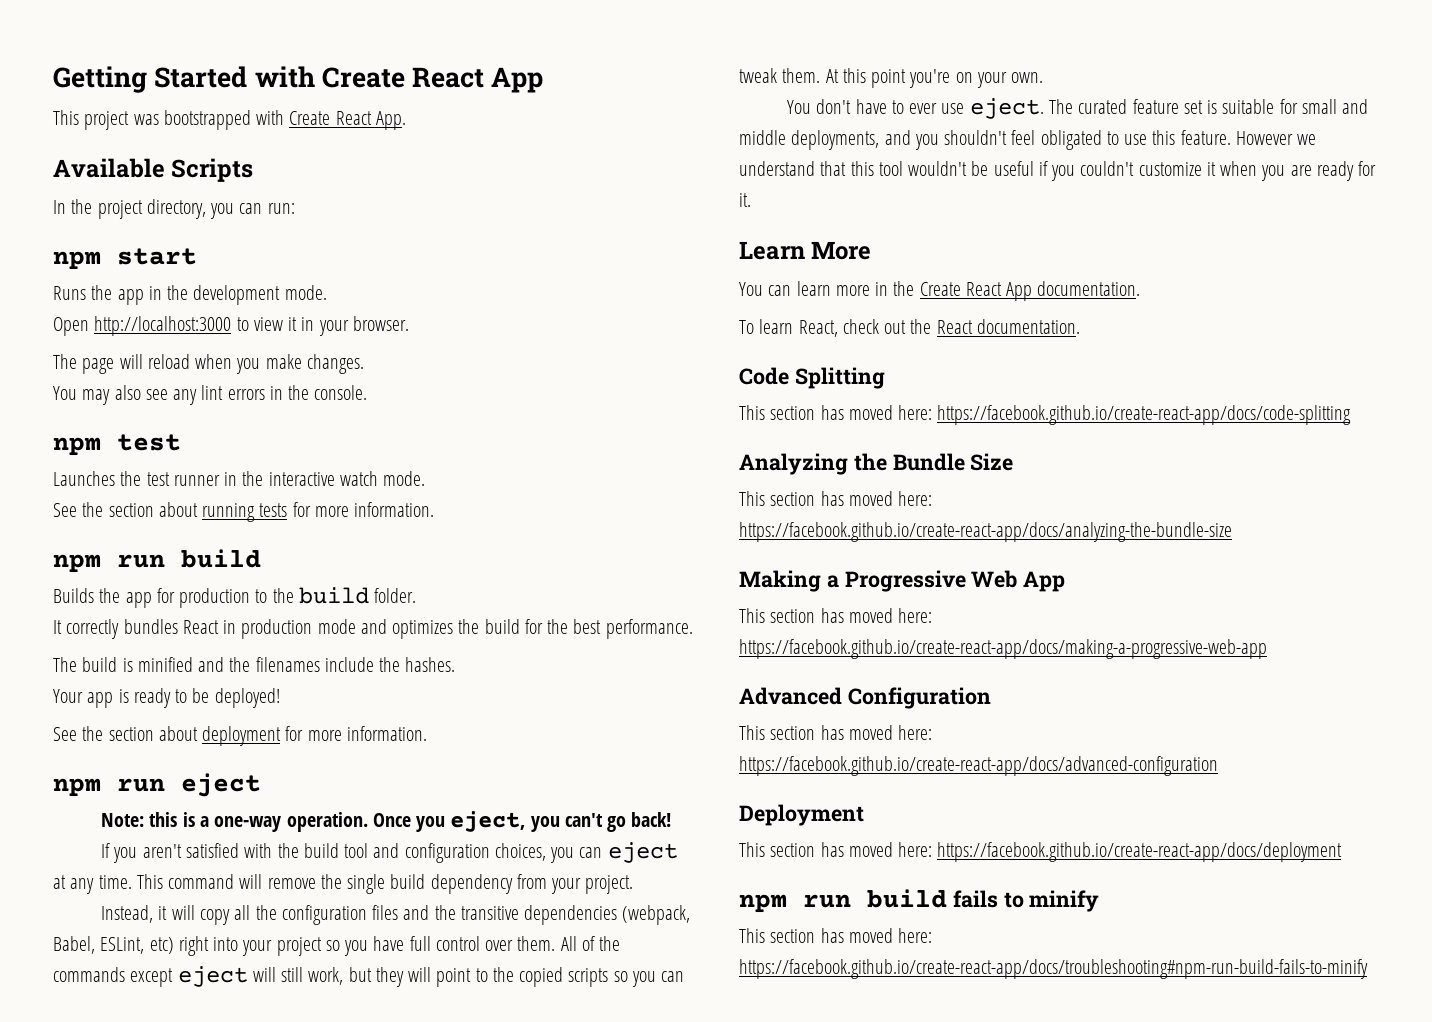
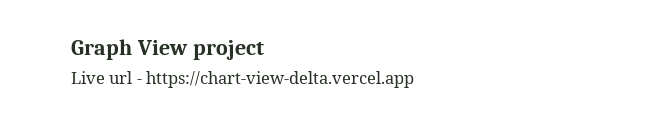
[53,66,544,93] [53,110,406,130] [53,158,254,182] [53,199,295,219] [53,248,197,270] [53,285,327,305] [53,316,409,336] [53,354,364,374] [53,385,368,405] [53,434,181,456] [53,471,426,486] [53,502,435,522] [53,549,261,573] [53,587,417,608] [53,619,693,639] [53,657,456,672] [53,688,280,708] [53,726,427,746] [53,773,261,797] [101,811,672,832] [101,842,678,863] [53,874,634,894] [101,905,691,925] [53,936,621,956] [53,966,685,987] [739,68,1044,88] [787,98,1369,119] [739,130,1317,150] [739,161,1377,181] [739,193,751,207] [739,241,872,260] [739,281,1141,301] [739,319,1080,337] [739,367,885,389] [739,405,1352,425] [739,453,1014,475] [739,491,933,506] [739,522,1232,542] [739,570,1066,592] [739,608,933,623] [739,639,1267,659] [739,687,991,709] [739,725,933,740] [739,756,1218,776] [739,804,864,826] [739,842,1343,862] [739,889,1100,913] [739,928,933,943] [739,959,1368,979] Getting Started with Create React App // This project was bootstrapped with Create React App. // Available Scripts // In the project directory, you can run: // npm start // Runs the app in the development mode. // Open http://localhost:3000 to view it in your browser. // The page will reload when you make changes. // You may also see any lint errors in the console. // npm test // Launches the test runner in the interactive watch mode. // See the section about running tests for more information. // npm run build // Builds the app for production to the build folder. // It correctly bundles React in production mode and optimizes the build for the best performance. // The build is minified and the filenames include the hashes. // Your app is ready to be deployed! // See the section about deployment for more information. // npm run eject // Note: this is a one-way operation. Once you eject, you can't go back! // If you aren't satisfied with the build tool and configuration choices, you can eject at any time. This command will remove the single build dependency from your project. // Instead, it will copy all the configuration files and the transitive dependencies (webpack, Babel, ESLint, etc) right into your project so you have full control over them. All of the commands except eject will still work, but they will point to the copied scripts so you can tweak them. At this point you're on your own. // You don't have to ever use eject. The curated feature set is suitable for small and middle deployments, and you shouldn't feel obligated to use this feature. However we understand that this tool wouldn't be useful if you couldn't customize it when you are ready for it. // Learn More // You can learn more in the Create React App documentation. // To learn React, check out the React documentation. // Code Splitting // This section has moved here: https://facebook.github.io/create-react-app/docs/code-splitting // Analyzing the Bundle Size // This section has moved here: https://facebook.github.io/create-react-app/docs/analyzing-the-bundle-size // Making a Progressive Web App // This section has moved here: https://facebook.github.io/create-react-app/docs/making-a-progressive-web-app // Advanced Configuration // This section has moved here: https://facebook.github.io/create-react-app/docs/advanced-configuration // Deployment // This section has moved here: https://facebook.github.io/create-react-app/docs/deployment // npm run build fails to minify // This section has moved here: https://facebook.github.io/create-react-app/docs/troubleshooting#npm-run-build-fails-to-minify -> [71,39,264,60] [71,71,415,88] Graph View project // Live url - https://chart-view-delta.vercel.app

